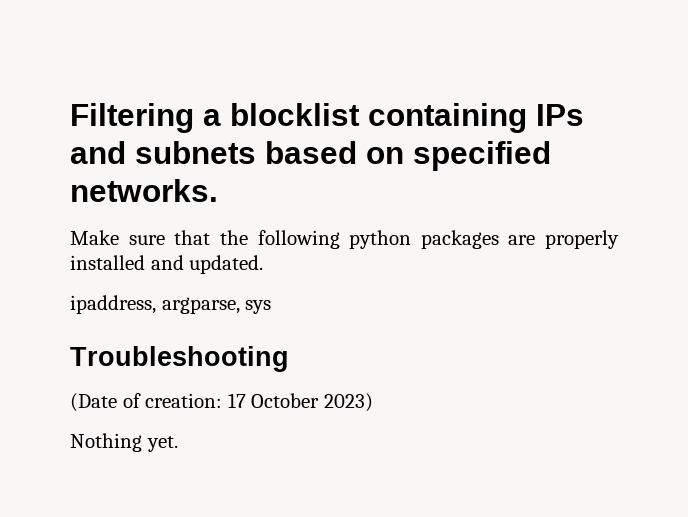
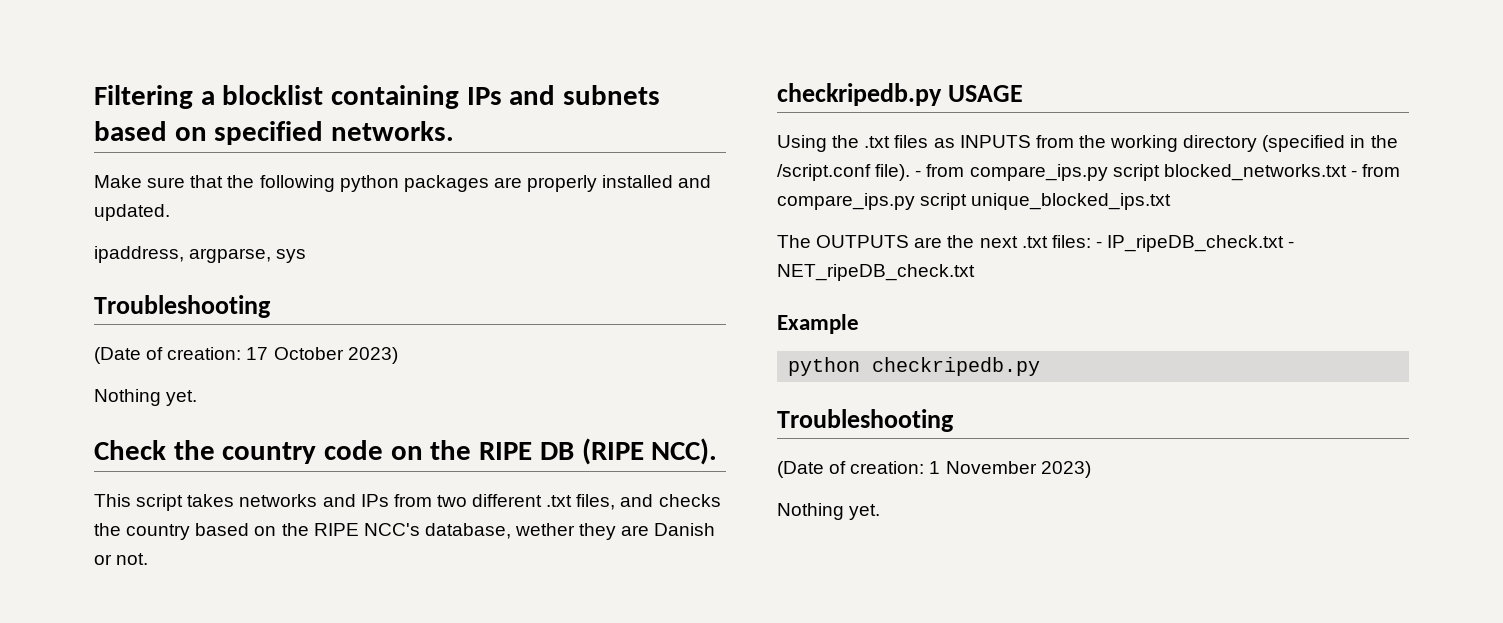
(178, 444) none -> [94,438,718,465] [94,494,721,511] [94,523,716,540] [94,553,149,565] [777,83,1023,106] [777,135,1398,152] [777,164,1401,181] [777,193,1172,210] [777,235,1295,252] [777,264,975,281] [777,314,859,334] [788,357,1041,376] [777,409,954,432] [777,461,1091,478] [777,503,881,520] // Check the country code on the RIPE DB (RIPE NCC). // This script takes networks and IPs from two different .txt files, and checks the country based on the RIPE NCC's database, wether they are Danish or not. // checkripedb.py USAGE // Using the .txt files as INPUTS from the working directory (specified in the /script.conf file). - from compare_ips.py script blocked_networks.txt - from compare_ips.py script unique_blocked_ips.txt // The OUTPUTS are the next .txt files: - IP_ripeDB_check.txt - NET_ripeDB_check.txt // Example // python checkripedb.py // Troubleshooting // (Date of creation: 1 November 2023) // Nothing yet.

